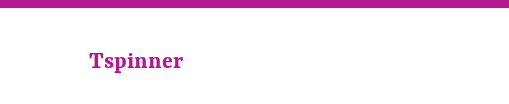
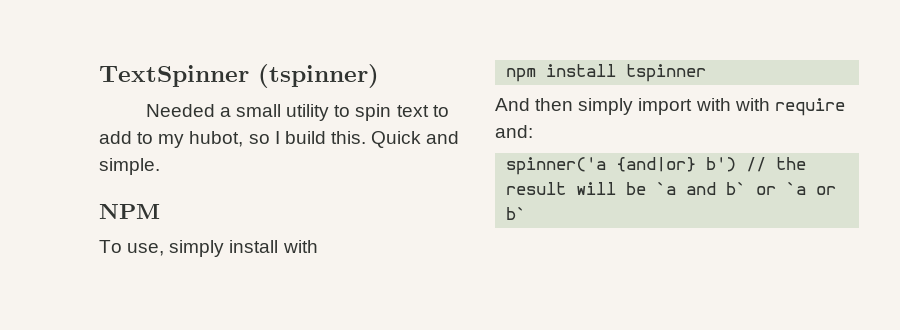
[89,53,183,73] Tspinner -> [99,64,379,88] [145,104,449,121] [99,131,460,148] [99,158,160,175] [99,204,160,219] [99,240,318,257] [506,64,707,82] [495,98,845,116] [495,125,533,138] [506,157,807,175] [506,182,837,195] [506,207,527,220] TextSpinner (tspinner) // Needed a small utility to spin text to add to my hubot, so I build this. Quick and simple. // NPM // To use, simply install with // npm install tspinner // And then simply import with with require and: // spinner('a {and|or} b') // the result will be `a and b` or `a or b`

